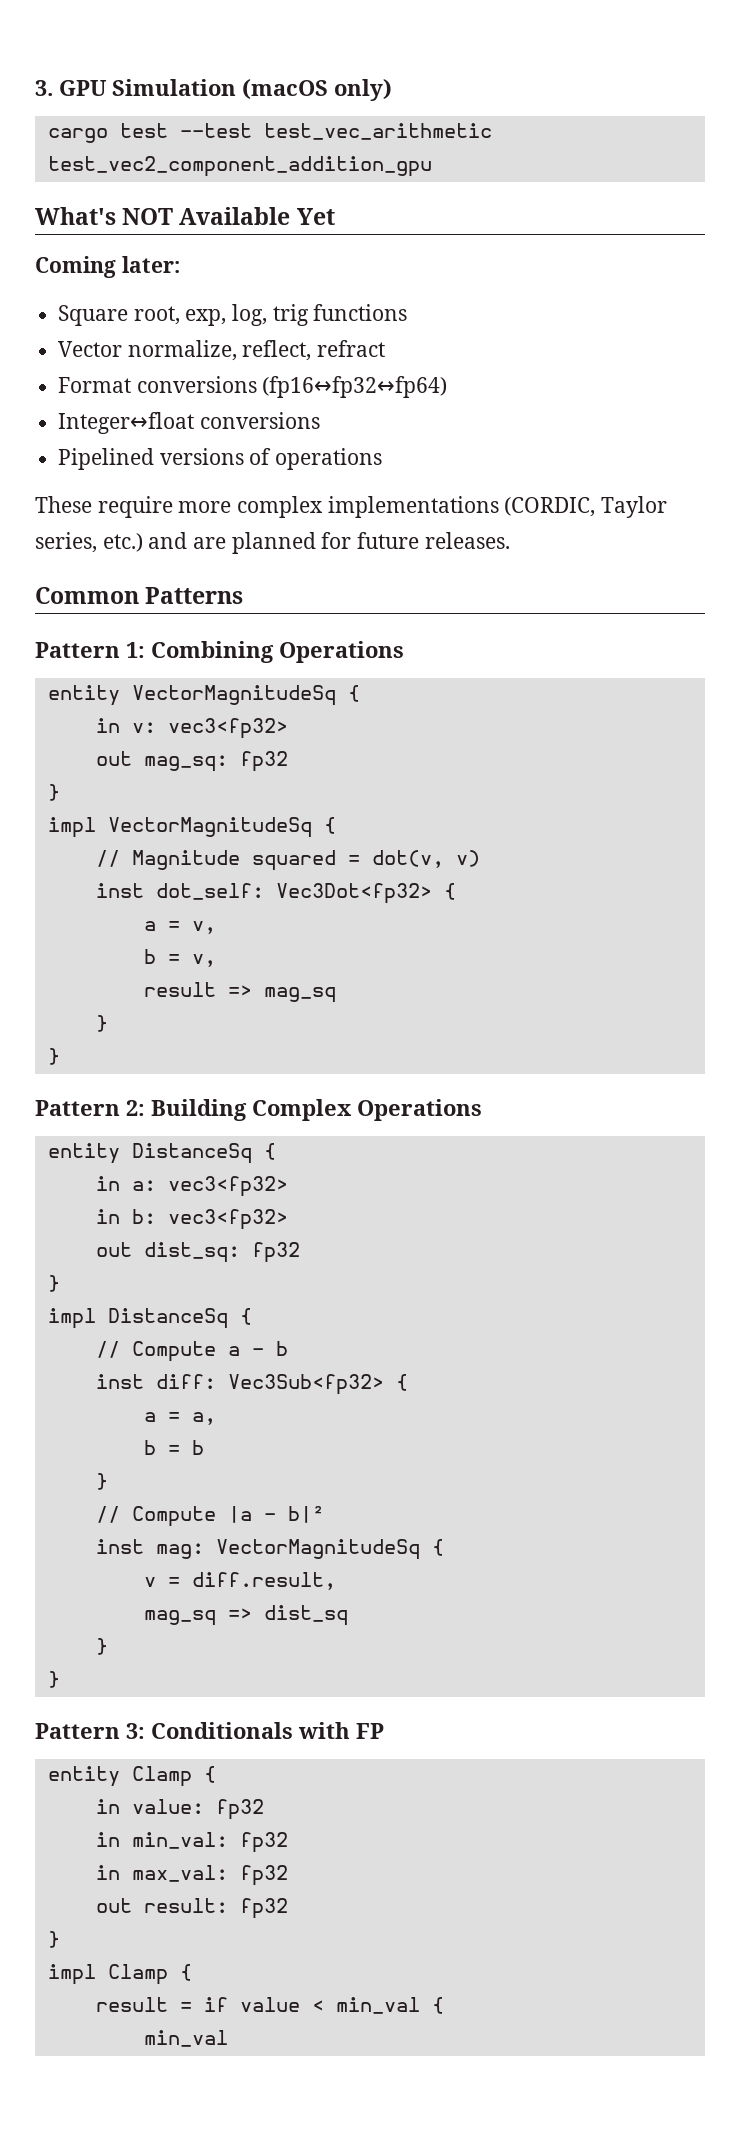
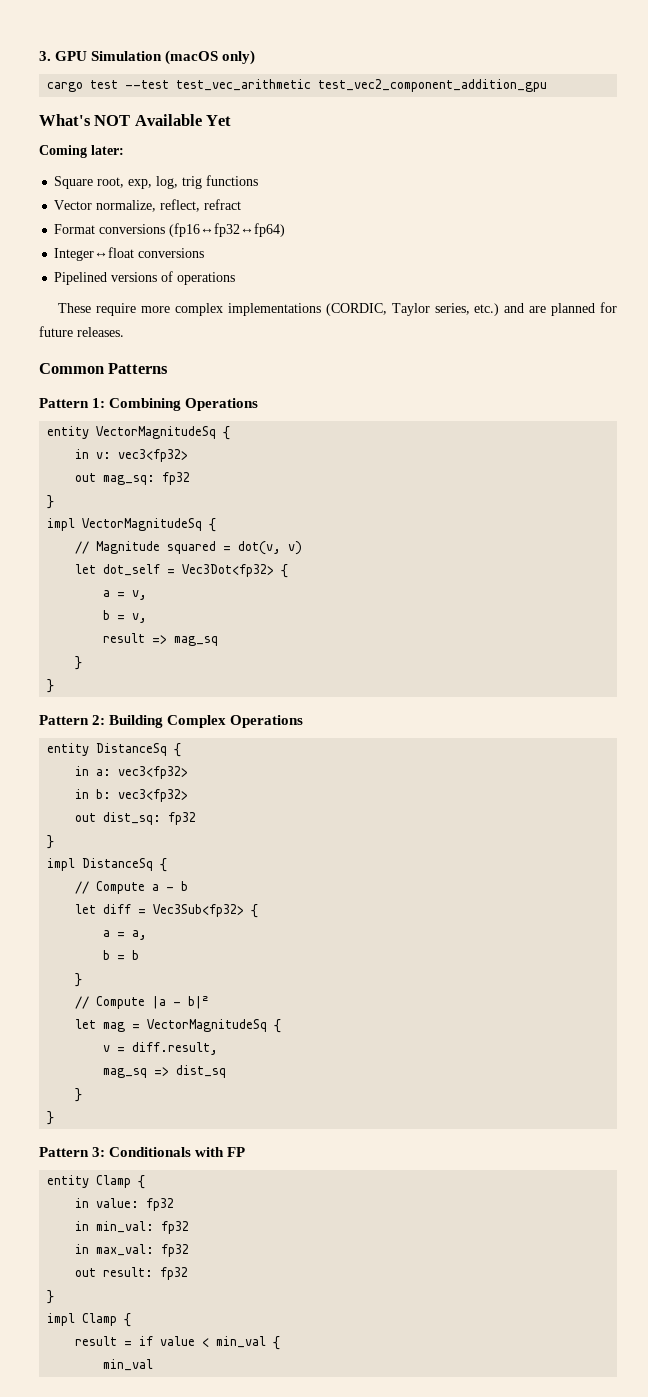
[95,883,264,900] inst dot_self: -> [75,564,176,576] let dot_self =
[95,1374,216,1389] inst diff: -> [75,904,147,914] let diff =
[95,1539,204,1559] inst mag: -> [75,1019,141,1032] let mag =

